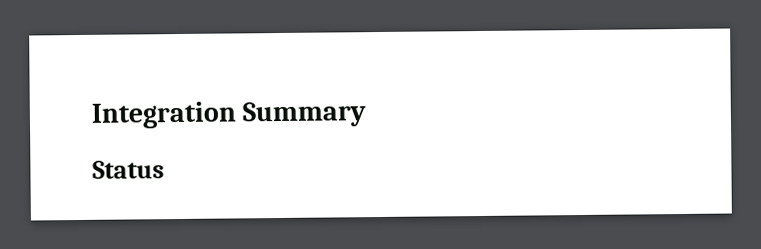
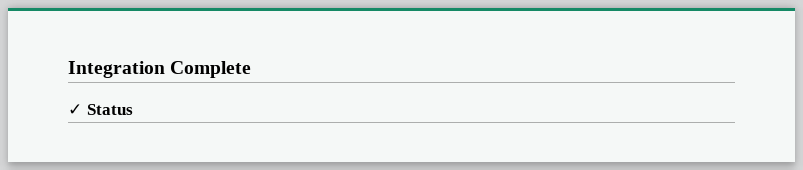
[242,101,368,128] Summary // -> [170,61,252,78] [68,104,82,115] Complete // ✓

